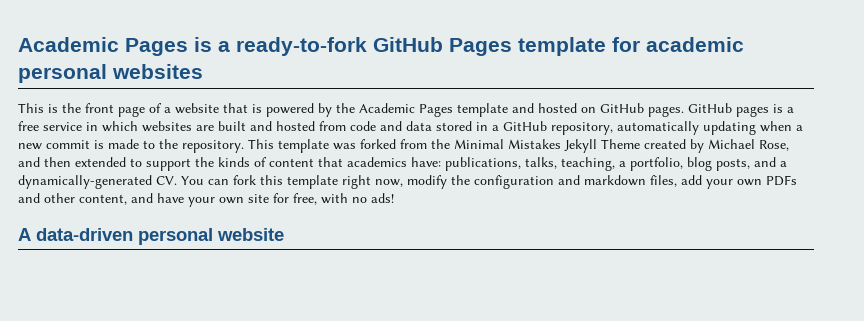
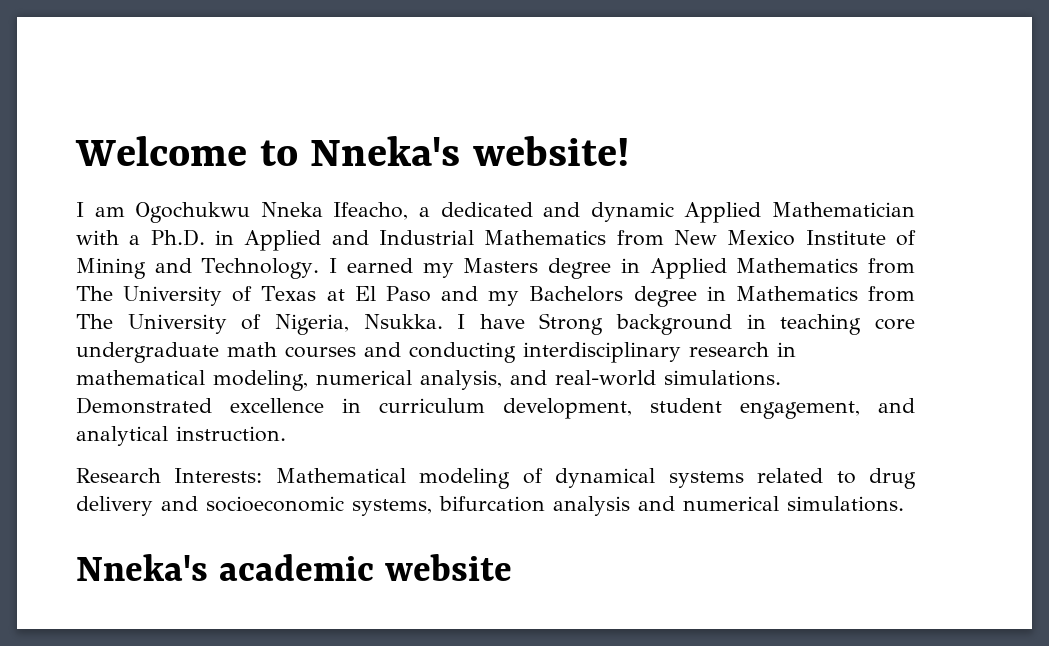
[18,37,744,56] [18,64,203,83] [18,103,794,117] [18,121,803,135] [18,139,789,153] [18,157,787,171] [18,175,797,189] [18,193,394,207] [18,228,213,245] Academic Pages is a ready-to-fork GitHub Pages template for academic personal websites // This is the front page of a website that is powered by the Academic Pages template and hosted on GitHub pages. GitHub pages is a free service in which websites are built and hosted from code and data stored in a GitHub repository, automatically updating when a new commit is made to the repository. This template was forked from the Minimal Mistakes Jekyll Theme created by Michael Rose, and then extended to support the kinds of content that academics have: publications, talks, teaching, a portfolio, blog posts, and a dynamically-generated CV. You can fork this template right now, modify the configuration and markdown files, add your own PDFs and other content, and have your own site for free, with no ads! // A data-driven personal -> [75,136,631,166] [76,202,916,223] [76,229,917,251] [76,258,915,279] [76,286,915,307] [76,313,915,335] [76,342,796,363] [76,370,781,391] [76,397,915,419] [76,426,286,446] [76,468,917,489] [76,496,904,516] [76,554,374,581] Welcome to Nneka's website! // I am Ogochukwu Nneka Ifeacho, a dedicated and dynamic Applied Mathematician with a Ph.D. in Applied and Industrial Mathematics from New Mexico Institute of Mining and Technology. I earned my Masters degree in Applied Mathematics from The University of Texas at El Paso and my Bachelors degree in Mathematics from The University of Nigeria, Nsukka. I have Strong background in teaching core undergraduate math courses and conducting interdisciplinary research in mathematical modeling, numerical analysis, and real-world simulations. Demonstrated excellence in curriculum development, student engagement, and analytical instruction. // Research Interests: Mathematical modeling of dynamical systems related to drug delivery and socioeconomic systems, bifurcation analysis and numerical simulations. // Nneka's academic

